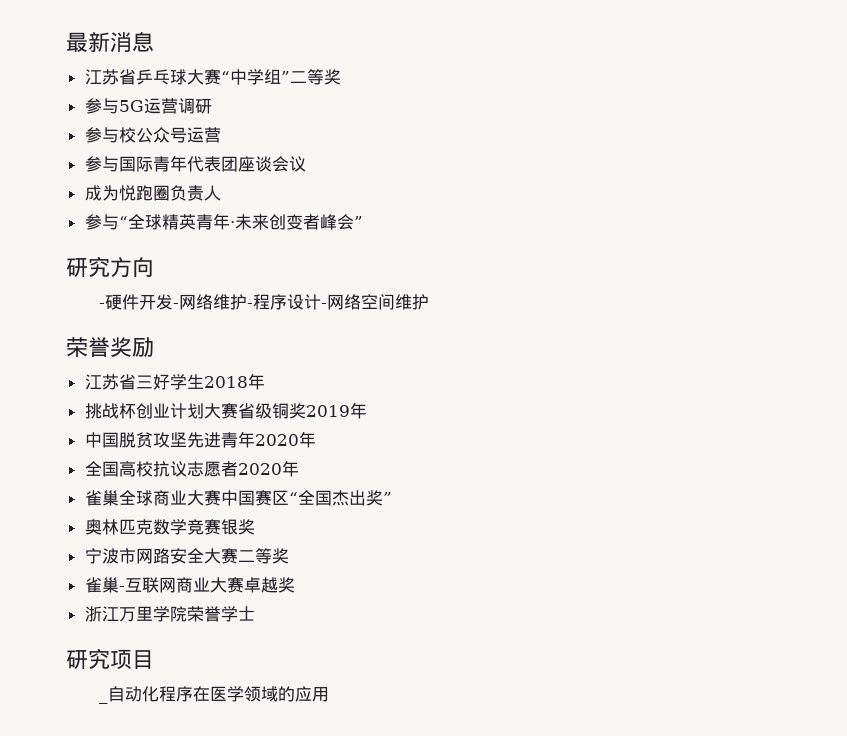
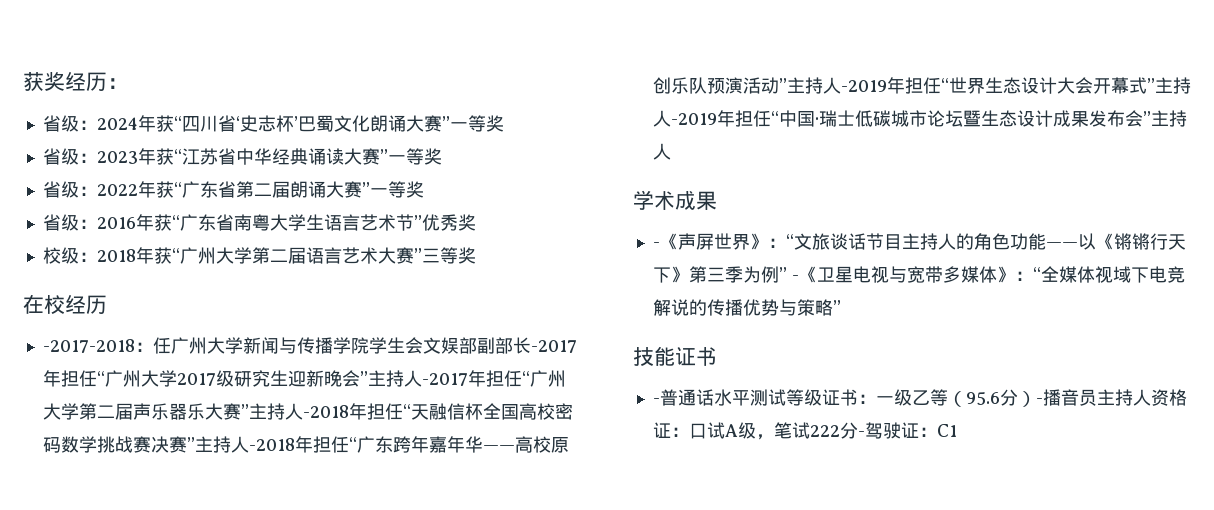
[66,31,154,52] [84,69,341,85] [84,98,212,114] [84,127,221,143] [84,155,306,172] [84,185,221,201] [84,213,363,230] [66,256,154,278] [99,294,430,310] [66,337,154,358] [84,373,265,390] [84,402,367,419] [84,431,316,448] [84,460,299,477] [84,490,392,506] [84,519,255,535] [84,548,289,564] [84,577,295,593] [84,606,255,622] [66,648,154,670] [99,686,330,704] 最新消息 // 江苏省乒乓球大赛“中学组”二等奖 // 参与5G运营调研 // 参与校公众号运营 // 参与国际青年代表团座谈会议 // 成为悦跑圈负责人 // 参与“全球精英青年·未来创变者峰会” // 研究方向 // -硬件开发-网络维护-程序设计-网络空间维护 // 荣誉奖励 // 江苏省三好学生2018年 // 挑战杯创业计划大赛省级铜奖2019年 // 中国脱贫攻坚先进青年2020年 // 全国高校抗议志愿者2020年 // 雀巢全球商业大赛中国赛区“全国杰出奖” // 奥林匹克数学竞赛银奖 // 宁波市网路安全大赛二等奖 // 雀巢-互联网商业大赛卓越奖 // 浙江万里学院荣誉学士 // 研究项目 // _自动化程序在医学领域的应用 -> [23,72,128,92] [42,115,504,132] [42,148,442,165] [42,181,424,198] [42,214,476,231] [42,247,476,264] [23,294,107,314] [42,337,577,354] [42,370,566,387] [42,403,573,420] [42,436,569,453] [652,77,1191,94] [652,110,1187,127] [652,143,671,160] [633,190,717,210] [652,233,1186,250] [652,266,1185,283] [652,299,841,316] [633,346,717,366] [652,389,1187,407] [652,422,957,440] 获奖经历： // 省级：2024年获“四川省‘史志杯’巴蜀文化朗诵大赛”一等奖 // 省级：2023年获“江苏省中华经典诵读大赛”一等奖 // 省级：2022年获“广东省第二届朗诵大赛”一等奖 // 省级：2016年获“广东省南粤大学生语言艺术节”优秀奖 // 校级：2018年获“广州大学第二届语言艺术大赛”三等奖 // 在校经历 // -2017-2018：任广州大学新闻与传播学院学生会文娱部副部长-2017年担任“广州大学2017级研究生迎新晚会”主持人-2017年担任“广州大学第二届声乐器乐大赛”主持人-2018年担任“天融信杯全国高校密码数学挑战赛决赛”主持人-2018年担任“广东跨年嘉年华——高校原创乐队预演活动”主持人-2019年担任“世界生态设计大会开幕式”主持人-2019年担任“中国·瑞士低碳城市论坛暨生态设计成果发布会”主持人 // 学术成果 // -《声屏世界》：“文旅谈话节目主持人的角色功能——以《锵锵行天下》第三季为例” -《卫星电视与宽带多媒体》：“全媒体视域下电竞解说的传播优势与策略” // 技能证书 // -普通话水平测试等级证书：一级乙等（95.6分）-播音员主持人资格证：口试A级，笔试222分-驾驶证：C1

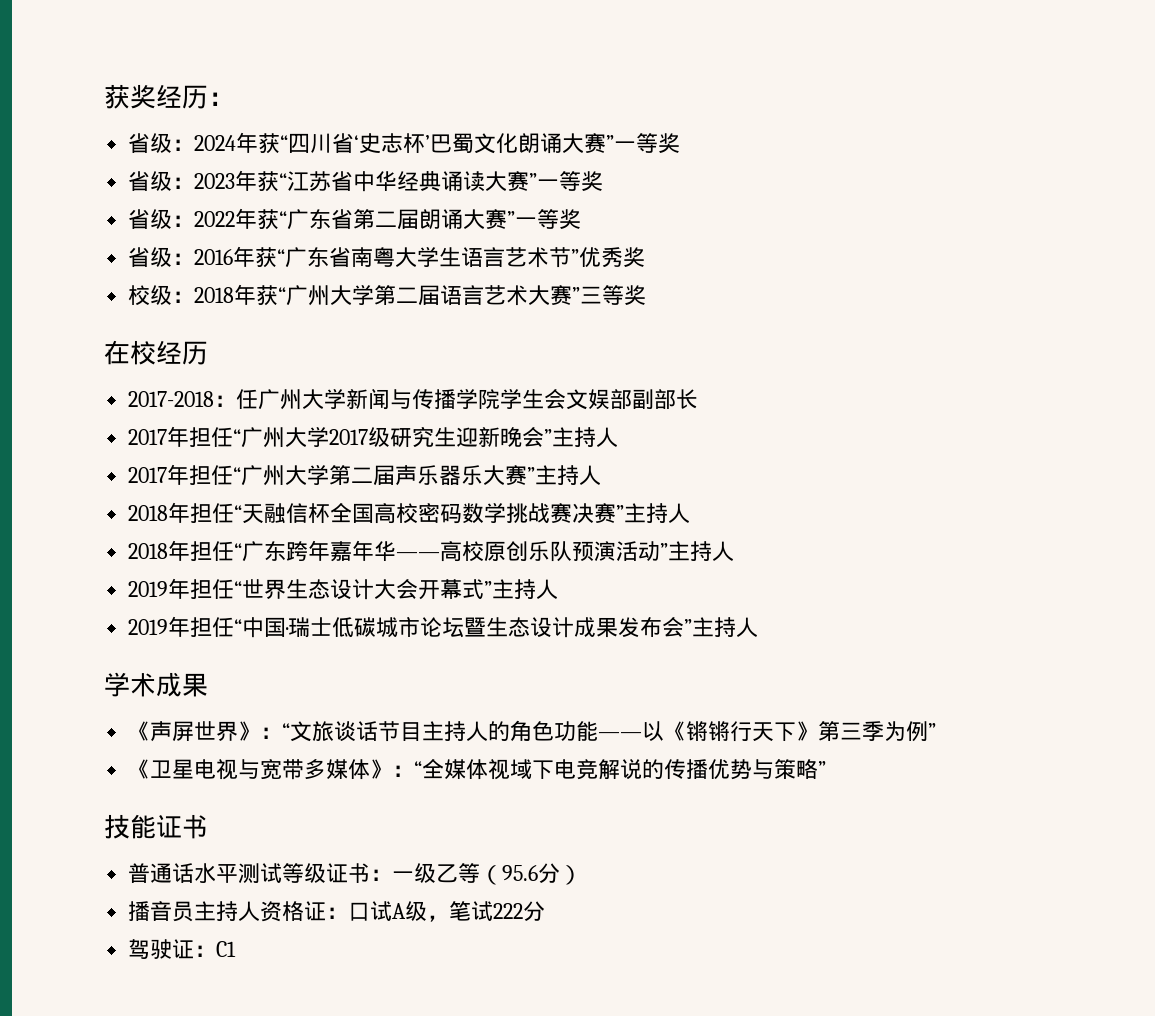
[42,339,135,353] -2017-2018 -> [128,391,215,407] 2017-2018
[530,340,577,353] -2017 -> [128,429,168,445] // 2017
[421,373,468,386] -2017 -> [128,467,168,483] // 2017
[302,405,349,418] -2018 -> [128,505,169,521] // 2018
[248,438,295,451] -2018 -> [128,543,169,559] // 2018
[840,80,887,92] -2019 -> [128,581,169,597] // 2019
[670,113,717,125] -2019 -> [128,619,169,635] // 2019
[652,242,660,248] - -> (208, 685) none
[791,275,799,281] - -> (937, 731) //
[652,398,660,404] - -> (208, 826) none
[1035,398,1043,404] - -> (583, 875) //
[857,431,865,437] - -> (546, 911) //

